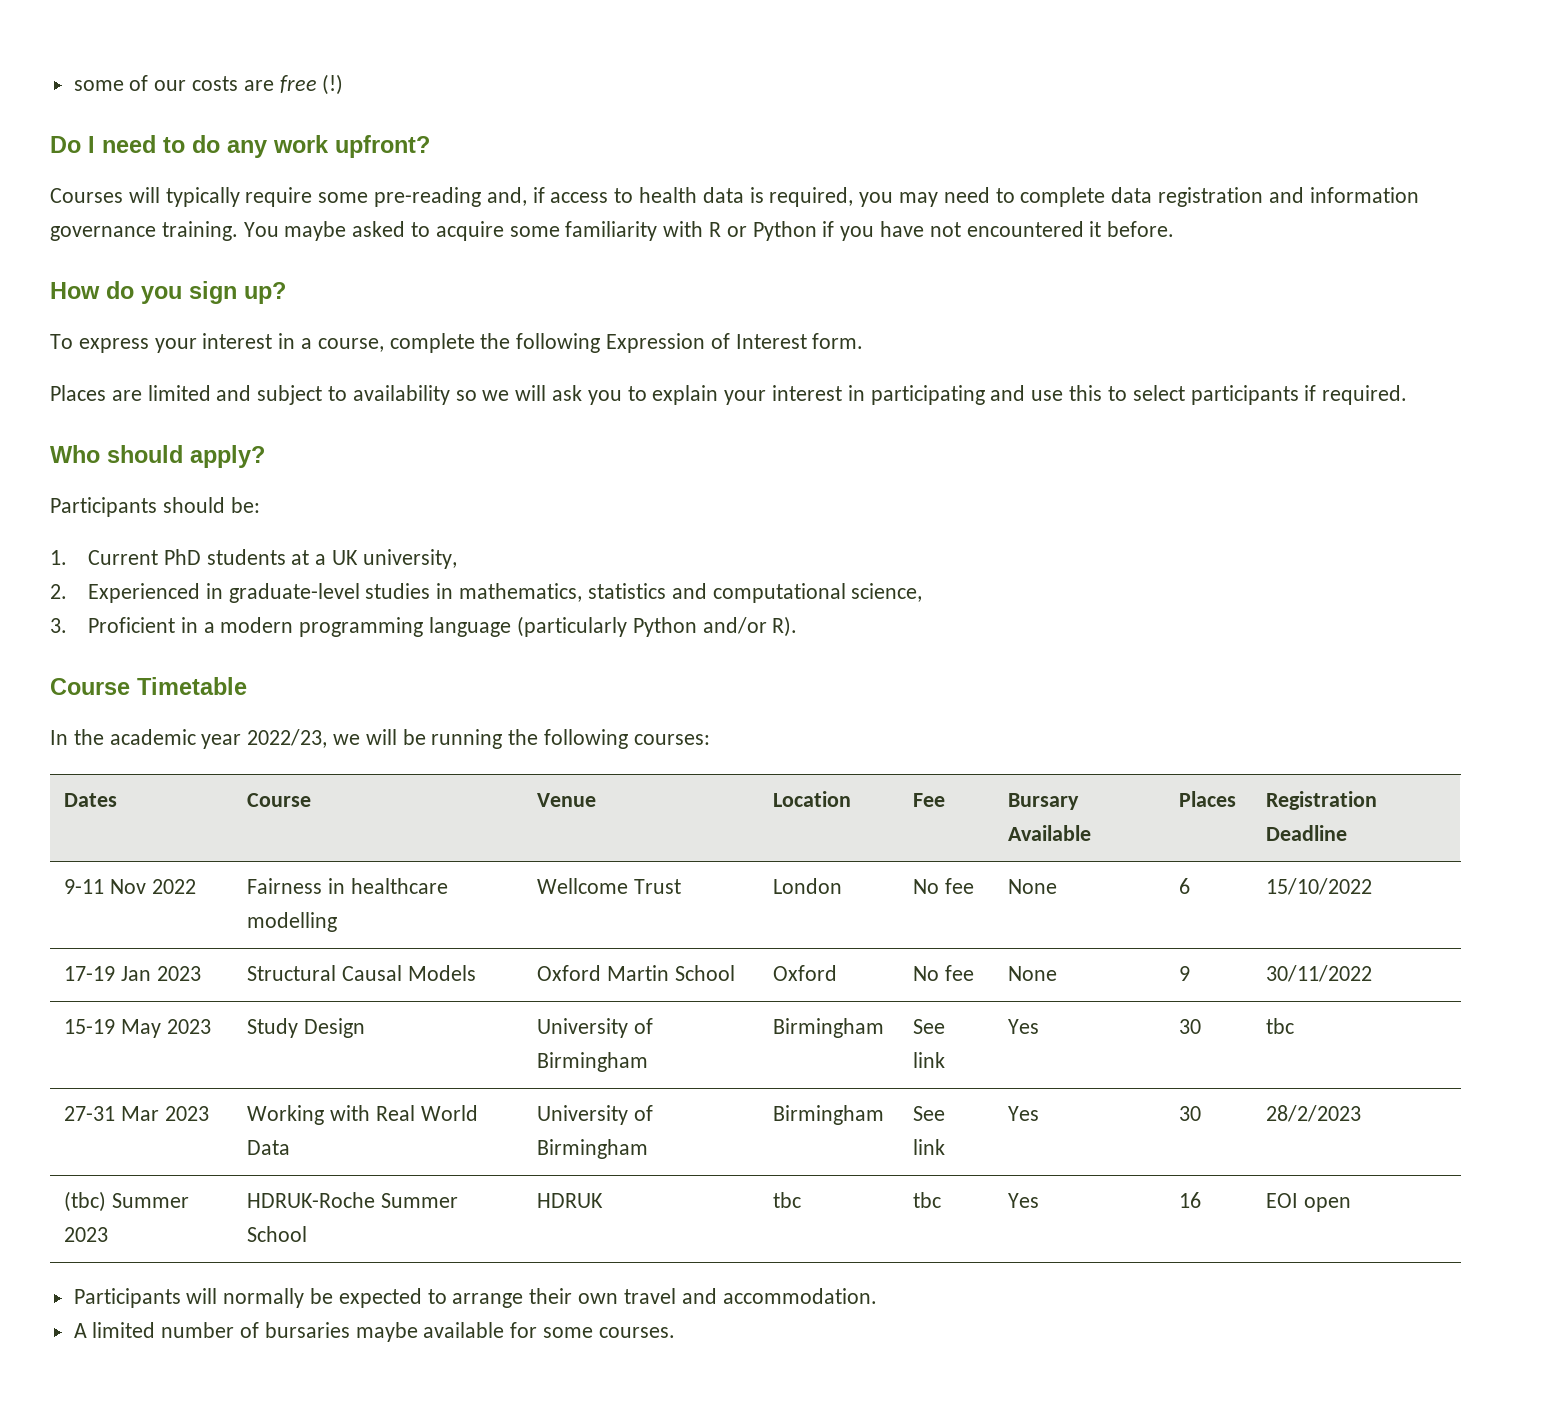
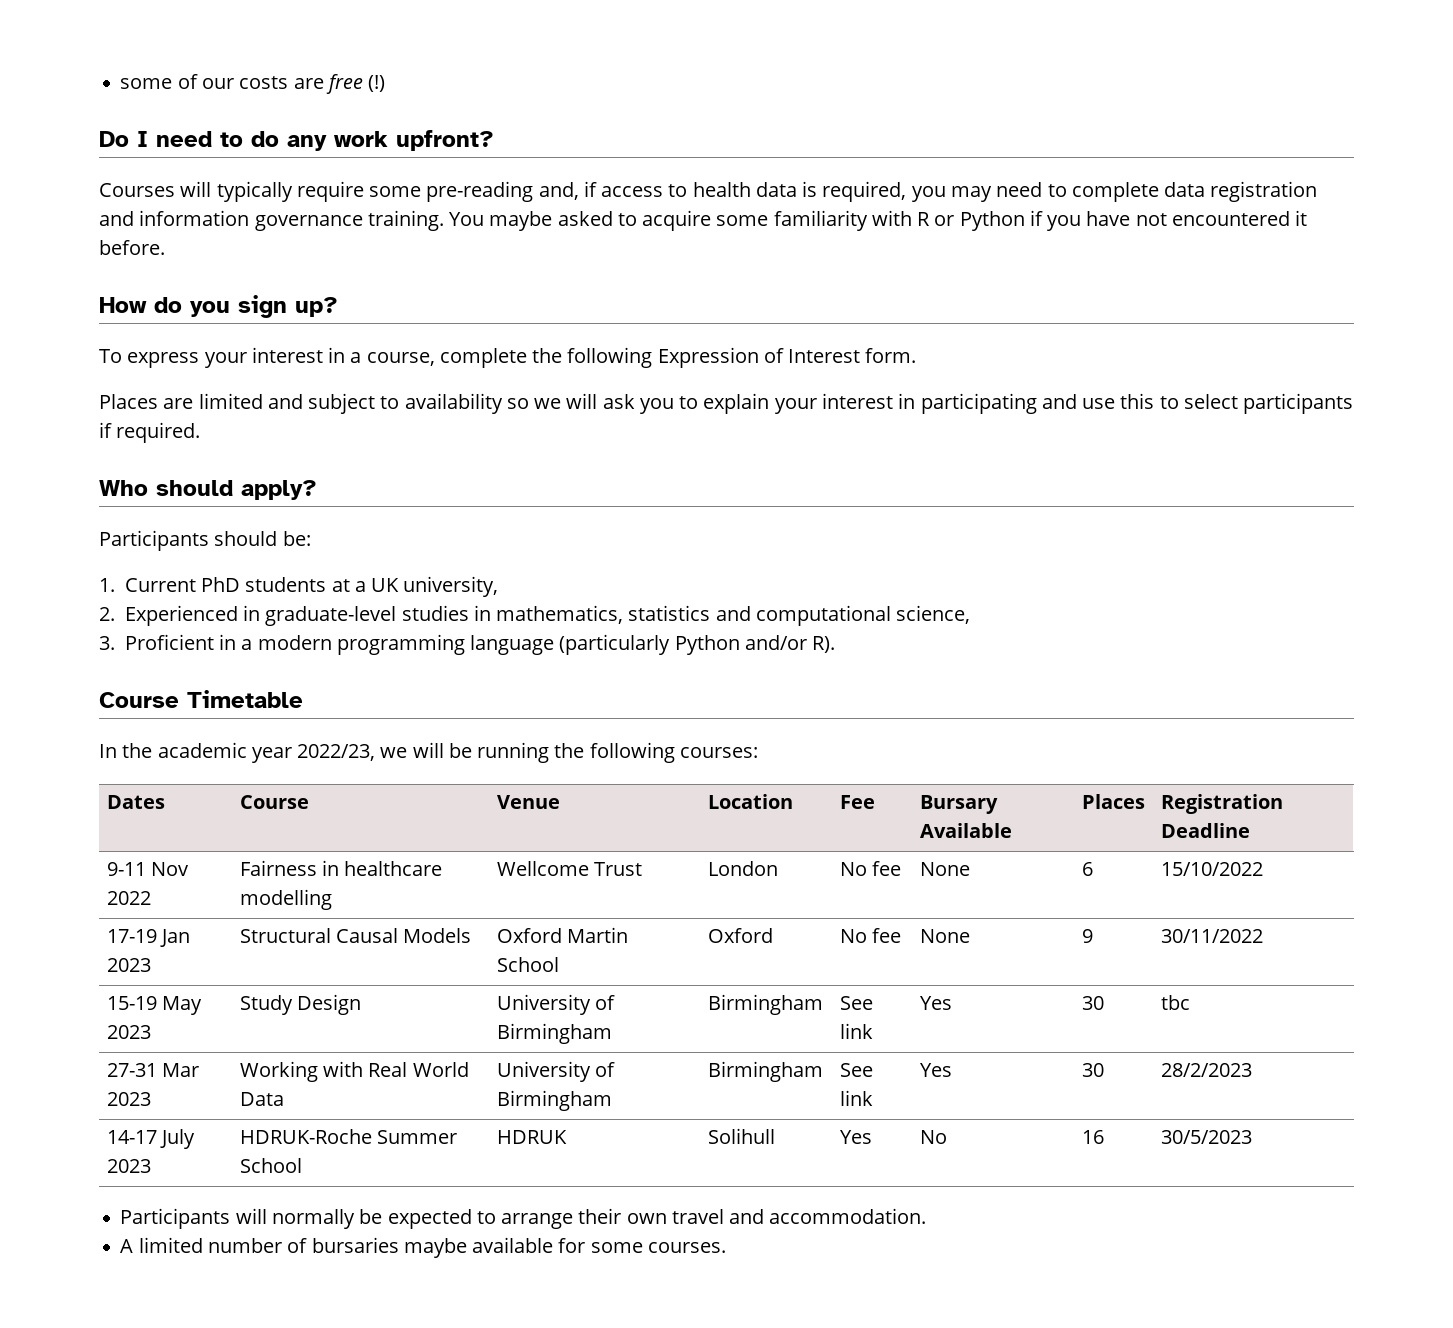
[64,1191,189,1212] (tbc) Summer -> [106,1129,196,1149] 14-17 July
[773,1192,802,1208] [913,1192,942,1208] [1008,1193,1040,1208] tbc | tbc | Yes -> [707,1128,775,1144] [839,1130,872,1144] [919,1130,947,1144] Solihull | Yes | No
[1266,1193,1351,1212] EOI open -> [1160,1130,1252,1144] 30/5/2023

